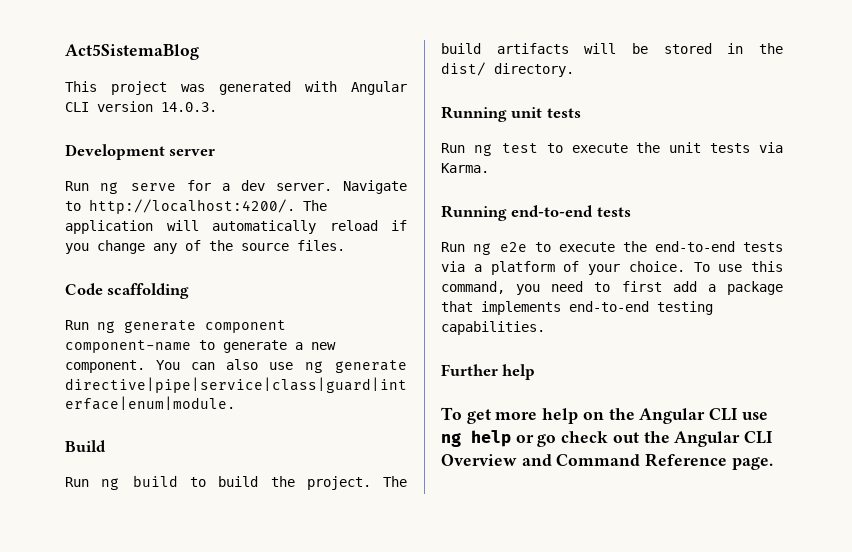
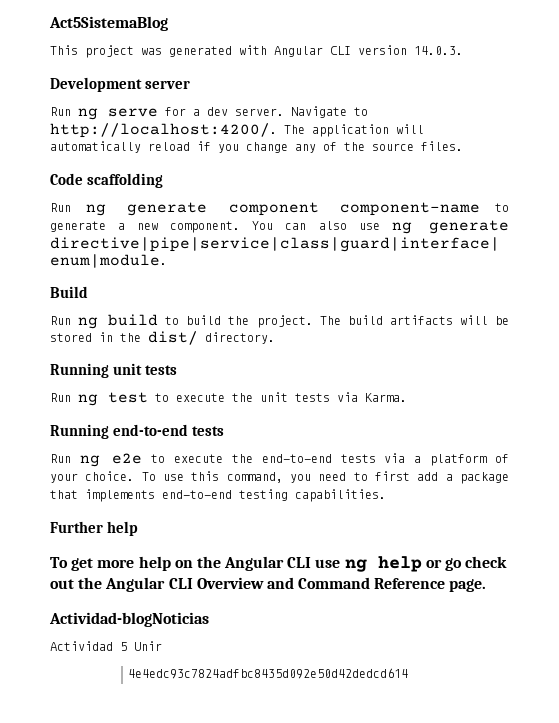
(773, 463) none -> [49,612,209,627] [50,641,162,651] [128,668,409,679] // Actividad-blogNoticias // Actividad 5 Unir // 4e4edc93c7824adfbc8435d092e50d42dedcd614

